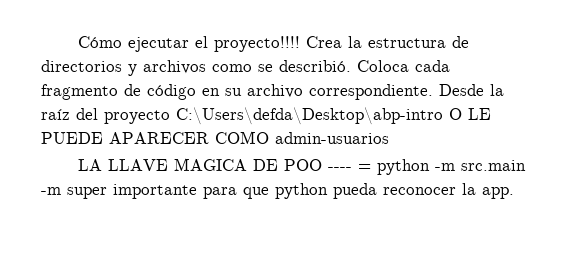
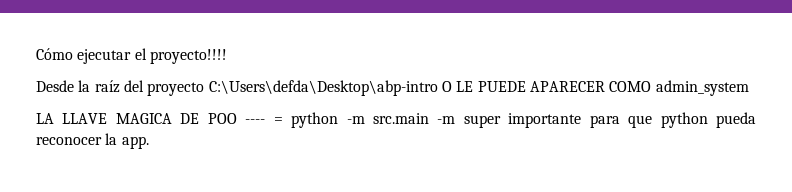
[305,36,469,48] [41,60,450,76] [41,84,433,100] Crea la estructura de directorios y archivos como se describió. Coloca cada fragmento de código en su archivo correspondiente. -> (227, 56) //
[275,132,389,144] admin-usuarios -> [655,80,749,96] admin_system

